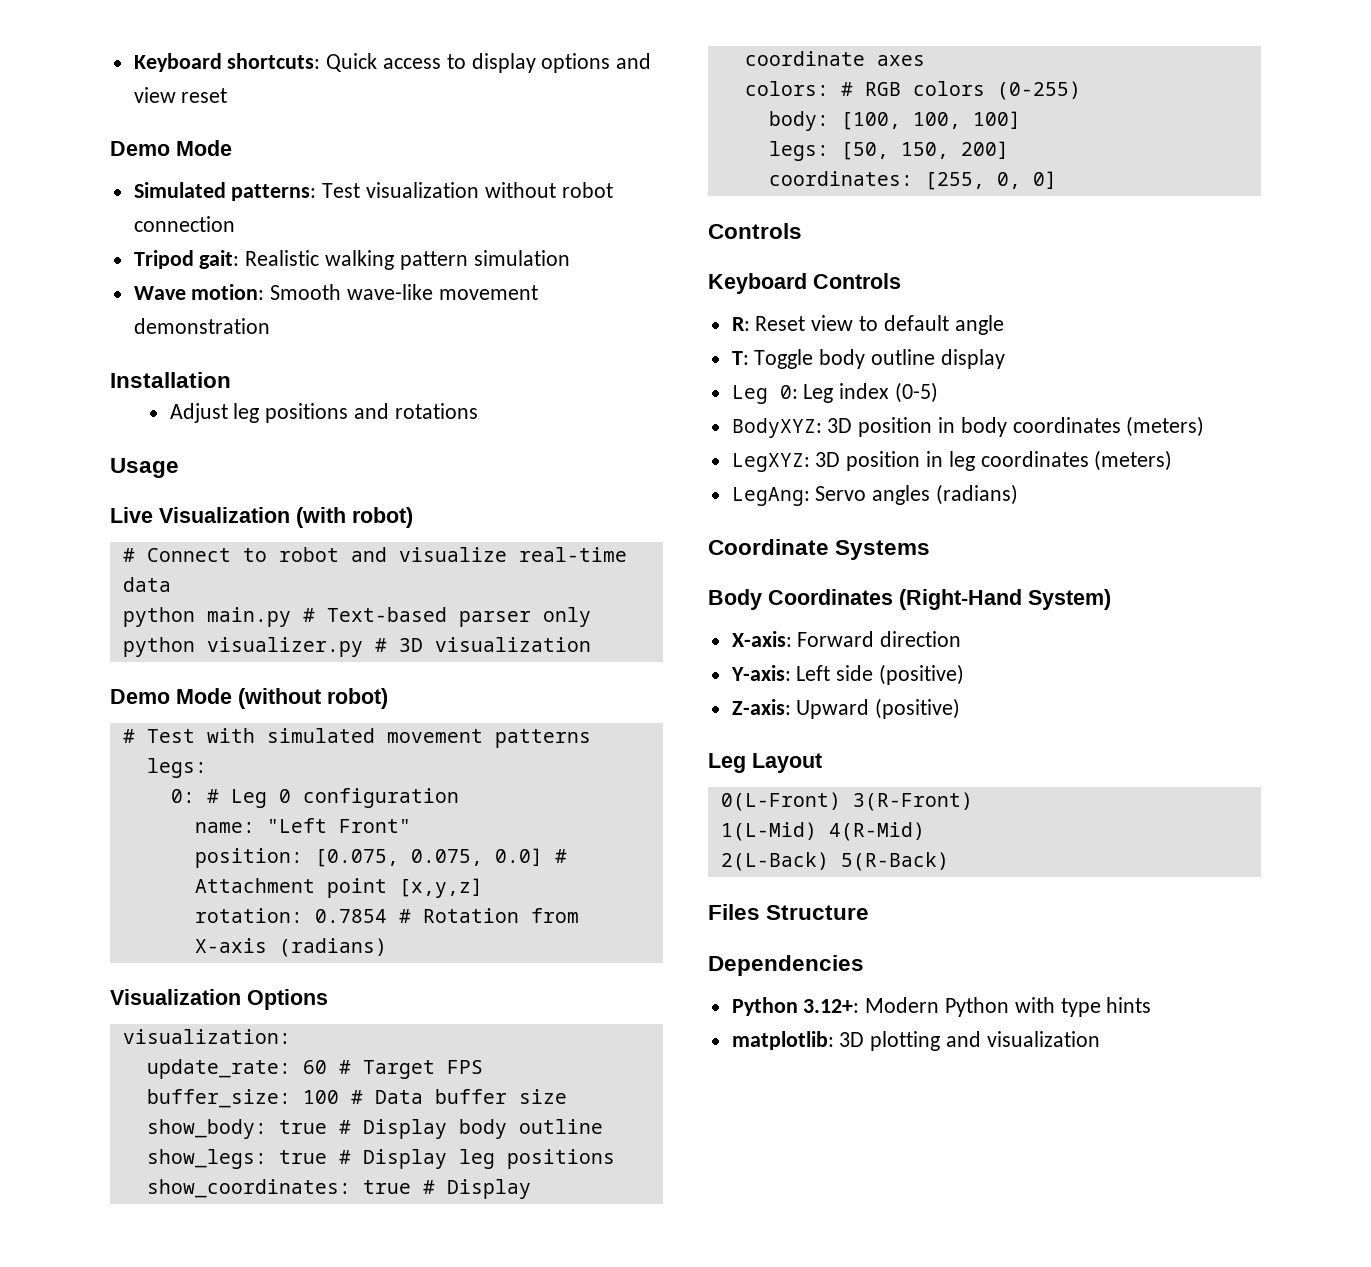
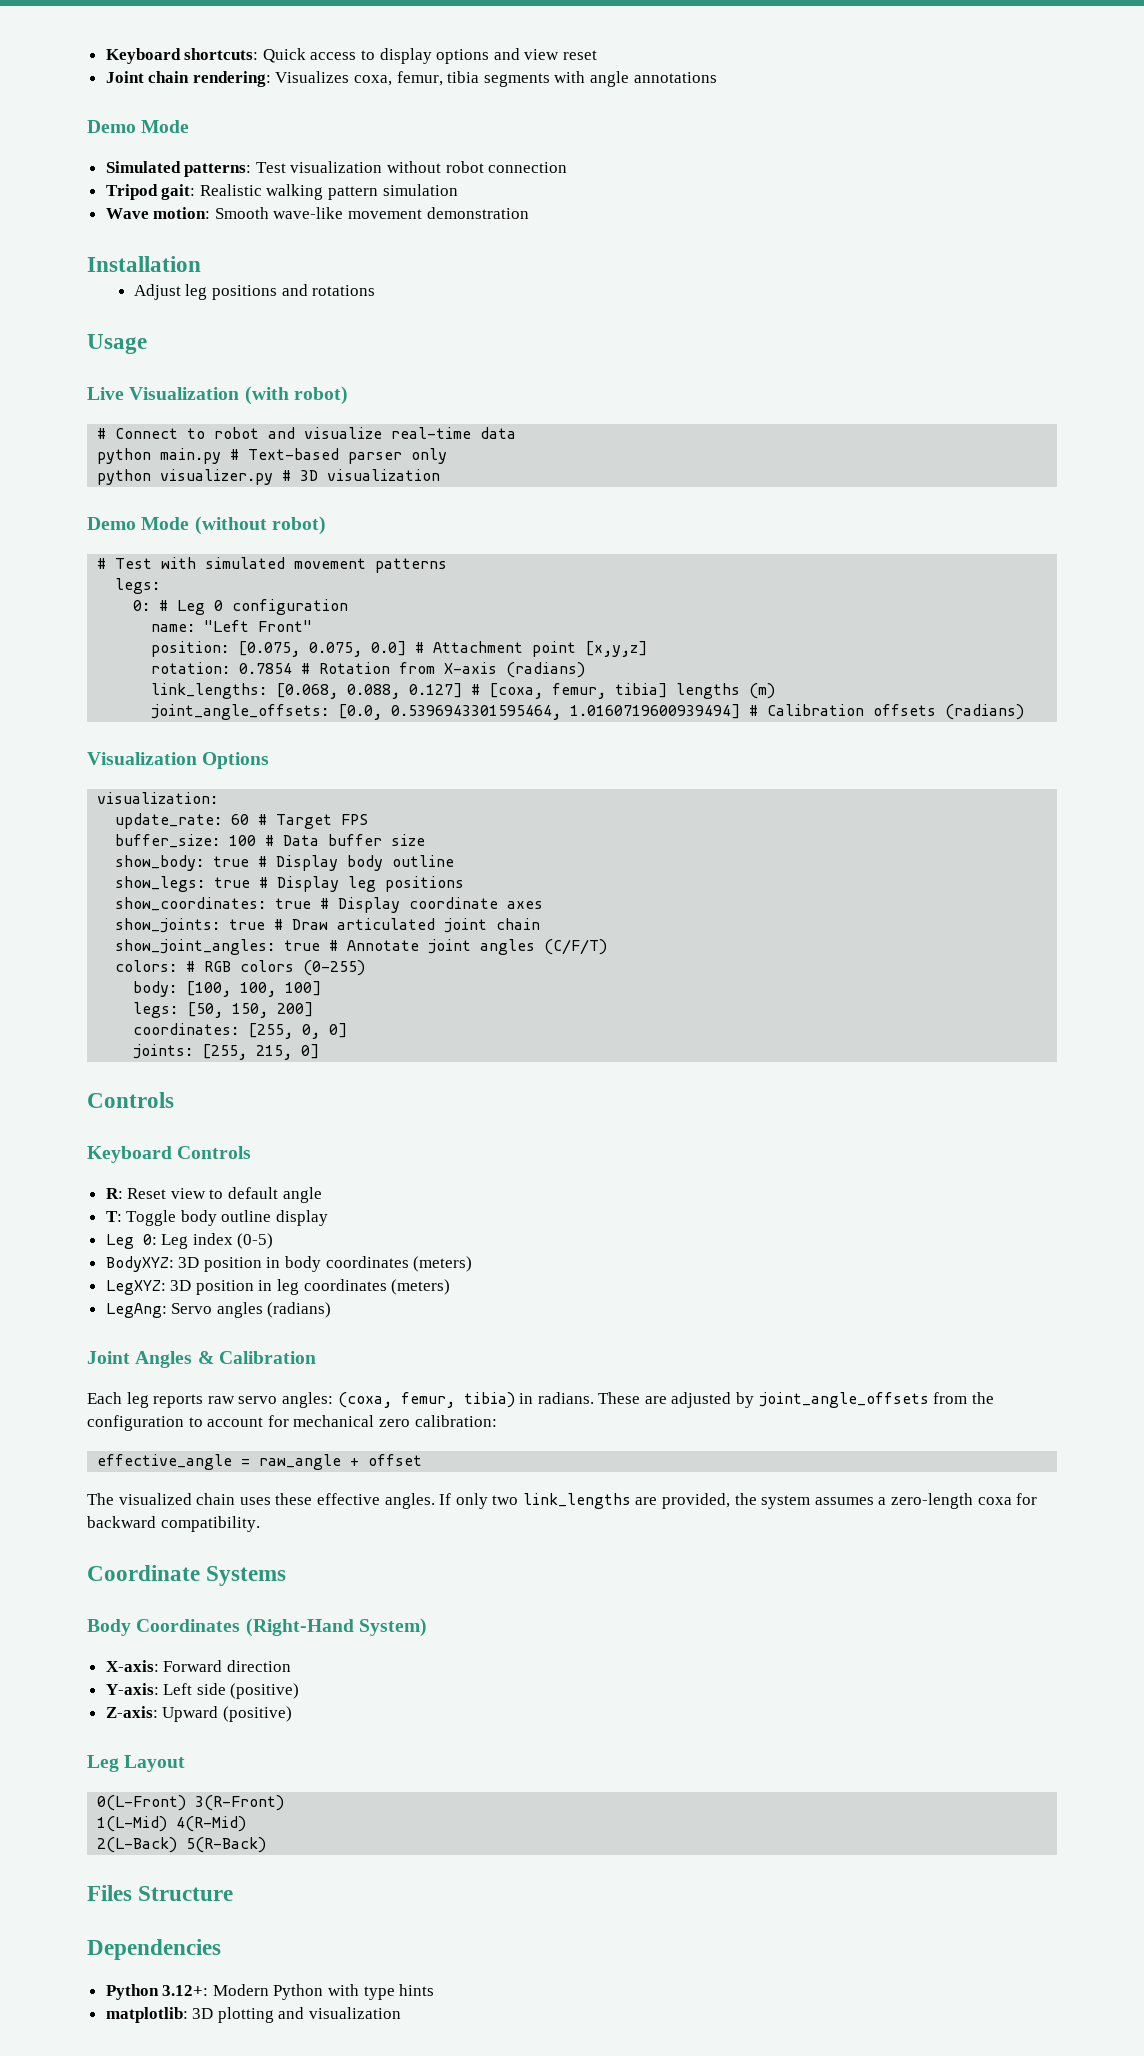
(228, 95) none -> [105,71,717,87] // Joint chain rendering: Visualizes coxa, femur, tibia segments with angle annotations
(387, 947) none -> [151,683,776,699] [151,704,1025,720] // link_lengths: [0.068, 0.088, 0.127] # [coxa, femur, tibia] lengths (m) // joint_angle_offsets: [0.0, 0.5396943301595464, 1.0160719600939494] # Calibration offsets (radians)
(925, 60) none -> [115,918,541,933] [115,939,608,955] // show_joints: true # Draw articulated joint chain // show_joint_angles: true # Annotate joint angles (C/F/T)
(1057, 180) none -> [133,1044,320,1060] // joints: [255, 215, 0]
(1019, 494) none -> [87,1351,316,1368] [87,1392,994,1408] [87,1415,497,1431] [97,1454,423,1470] [87,1493,1038,1509] [87,1516,260,1532] // Joint Angles & Calibration // Each leg reports raw servo angles: (coxa, femur, tibia) in radians. These are adjusted by joint_angle_offsets from the configuration to account for mechanical zero calibration: // effective_angle = raw_angle + offset // The visualized chain uses these effective angles. If only two link_lengths are provided, the system assumes a zero-length coxa for backward compatibility.

